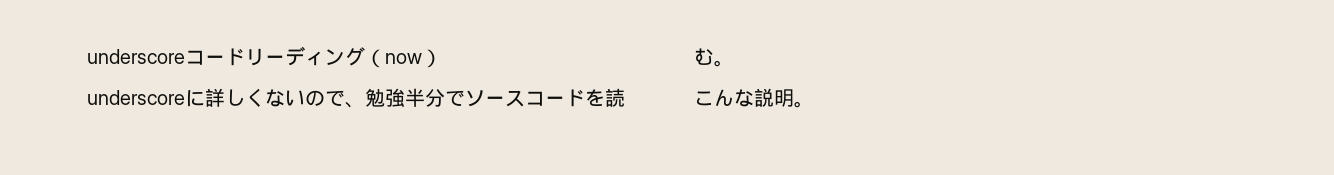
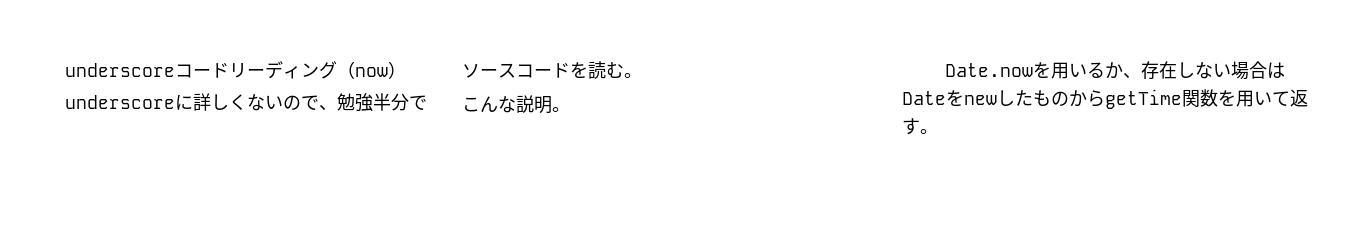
(814, 104) none -> [944,61,1285,80] [902,89,1308,109] [902,118,938,135] // Date.nowを用いるか、存在しない場合はDateをnewしたものからgetTime関数を用いて返す。

